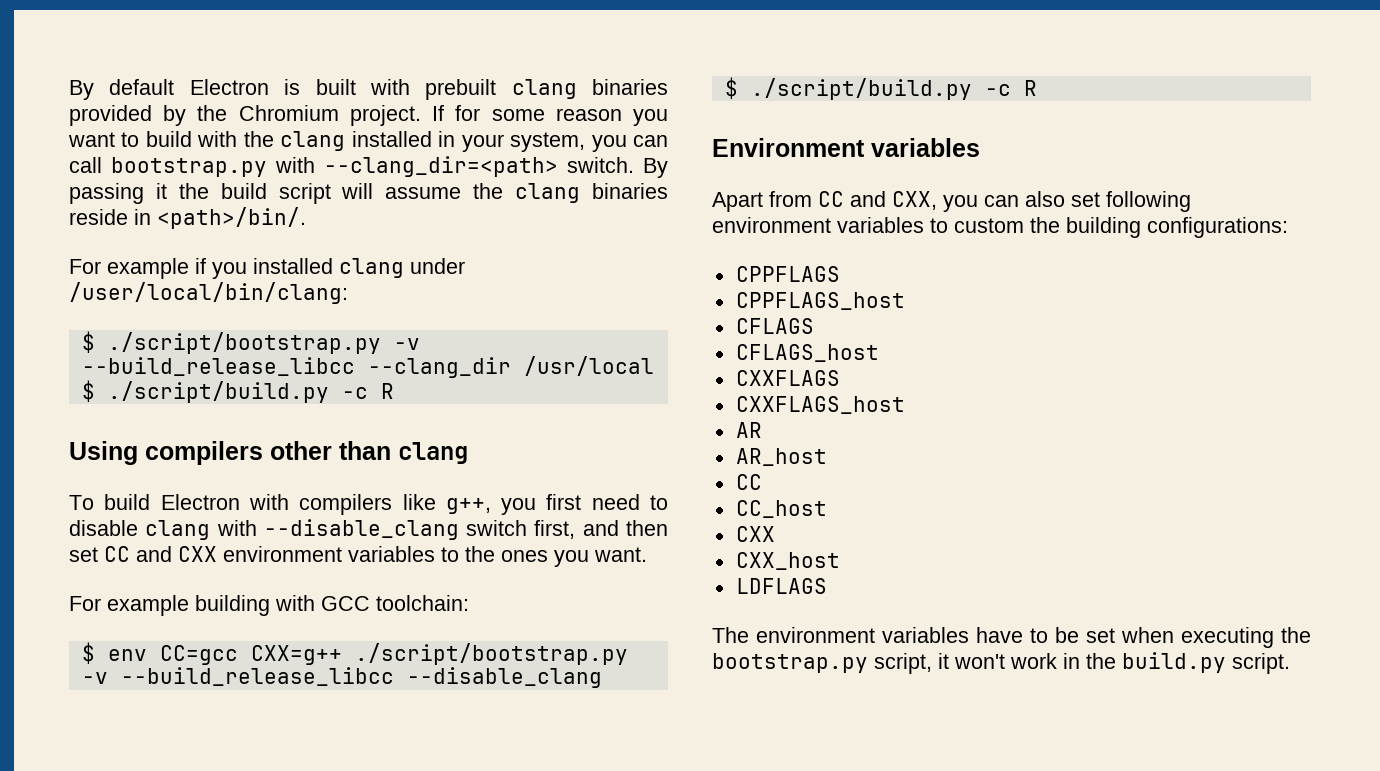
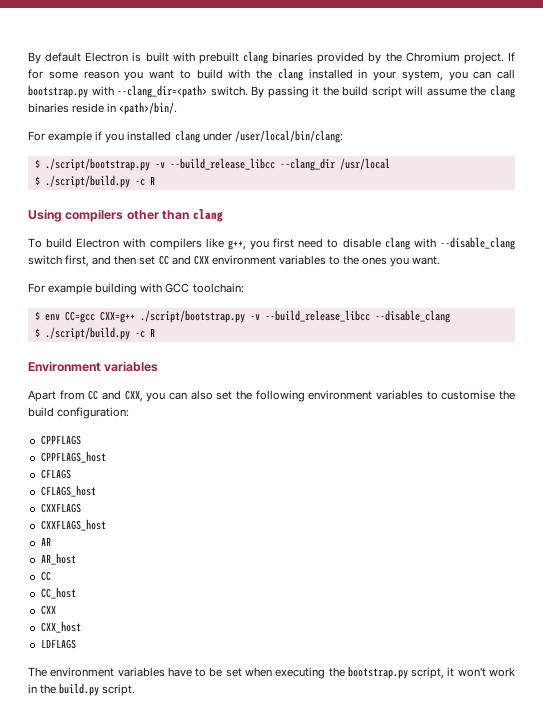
(1100, 199) none -> [235,390,252,400] the
[954,217,1288,238] custom the building configurations: -> [441,390,515,400] [28,407,130,419] customise the build configuration:

